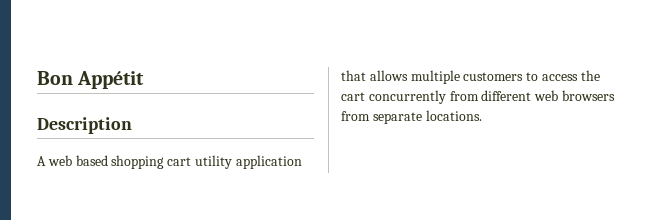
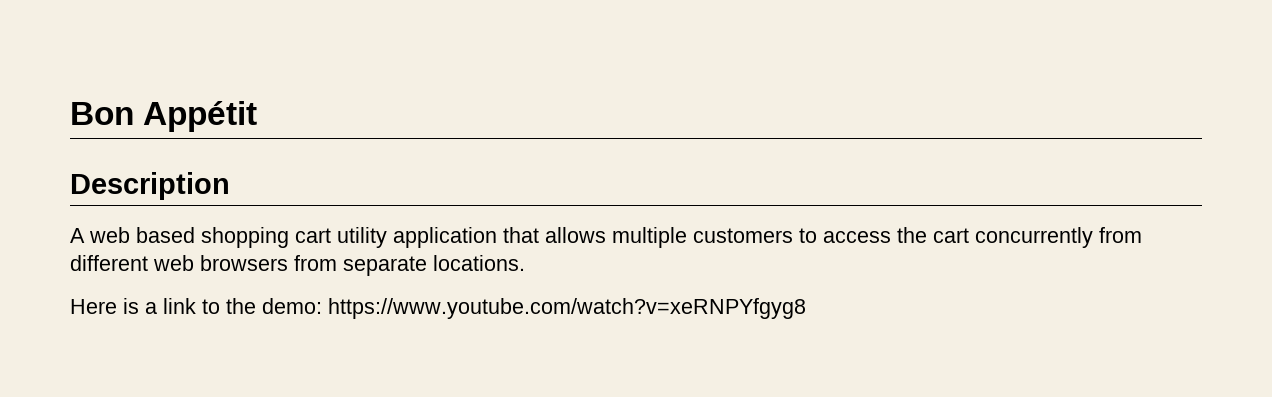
(482, 115) none -> [70,298,806,319] // Here is a link to the demo: https://www.youtube.com/watch?v=xeRNPYfgyg8

